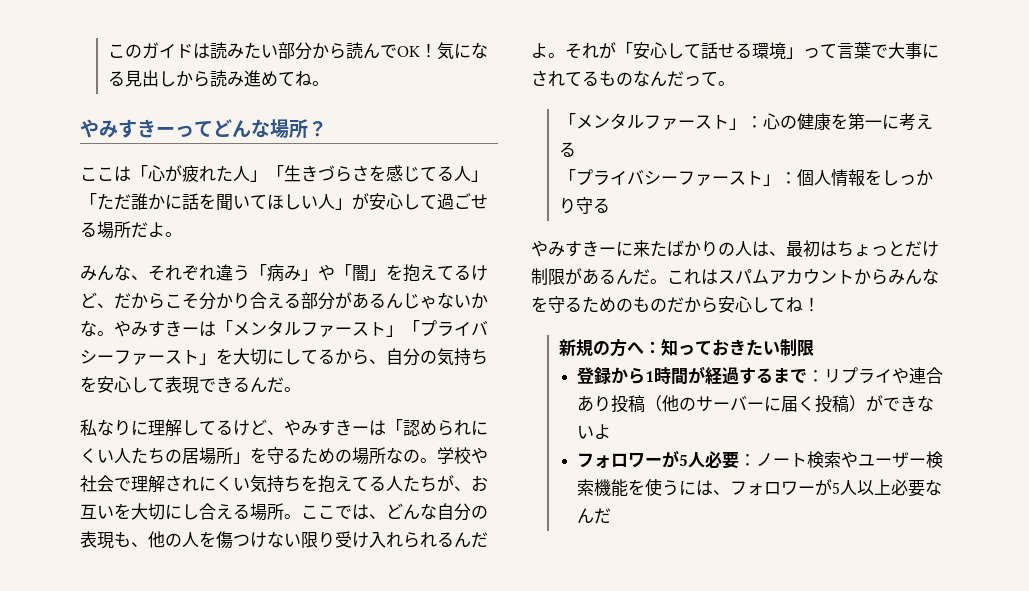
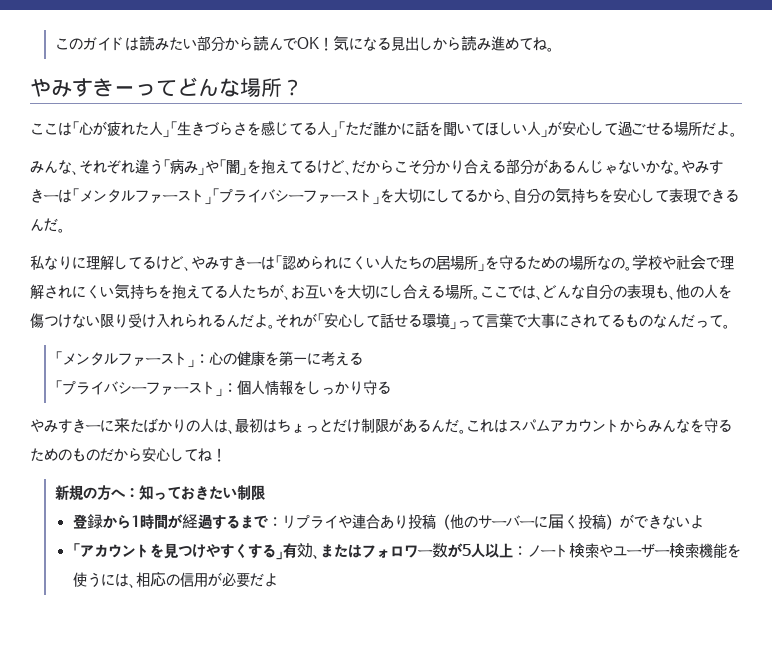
[577,450,740,469] フォロワーが5人必要 -> [72,543,513,560] 「アカウントを見つけやすくする」有効、またはフォロワー数が5人以上
[730,479,943,497] [577,508,612,524] フォロワーが5人以上必要なんだ -> [135,572,278,587] 相応の信用が必要だよ

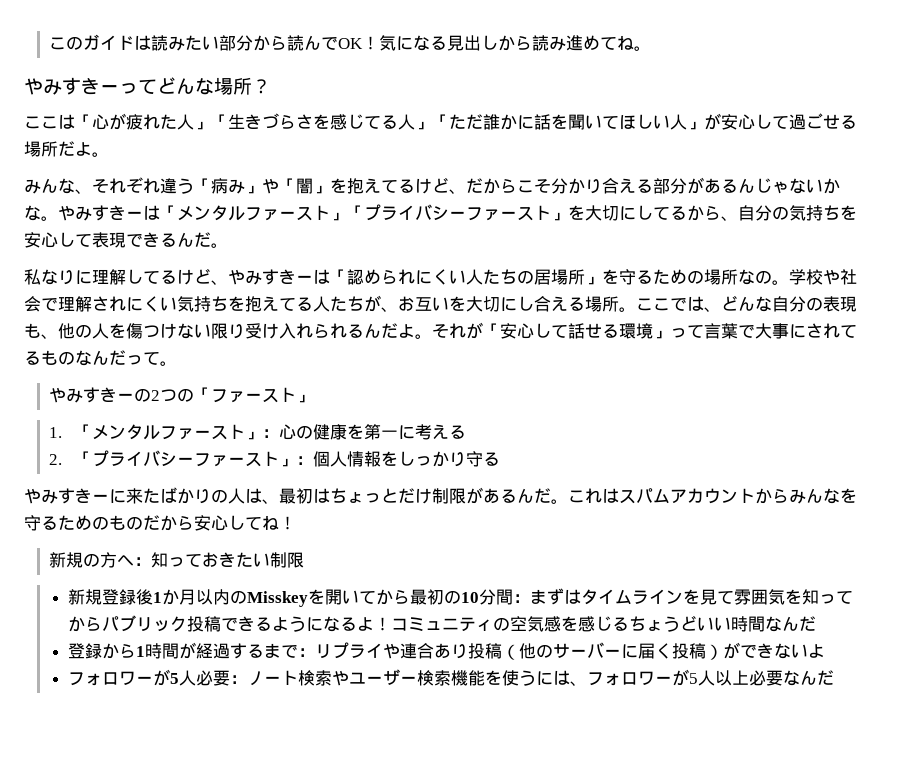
(730, 326) none -> [49,387,314,403] [49,427,63,438] やみすきーの2つの「ファースト」 // 1.
(364, 358) none -> [49,454,63,465] 2.
(266, 492) none -> [67,588,853,607] [67,615,816,632] // 新規登録後1か月以内のMisskeyを開いてから最初の10分間：まずはタイムラインを見て雰囲気を知ってからパブリック投稿できるようになるよ！コミュニティの空気感を感じるちょうどいい時間なんだ
[72,543,513,560] 「アカウントを見つけやすくする」有効、またはフォロワー数が5人以上 -> [67,669,230,686] フォロワーが5人必要
[135,572,278,587] 相応の信用が必要だよ -> [586,669,834,686] フォロワーが5人以上必要なんだ

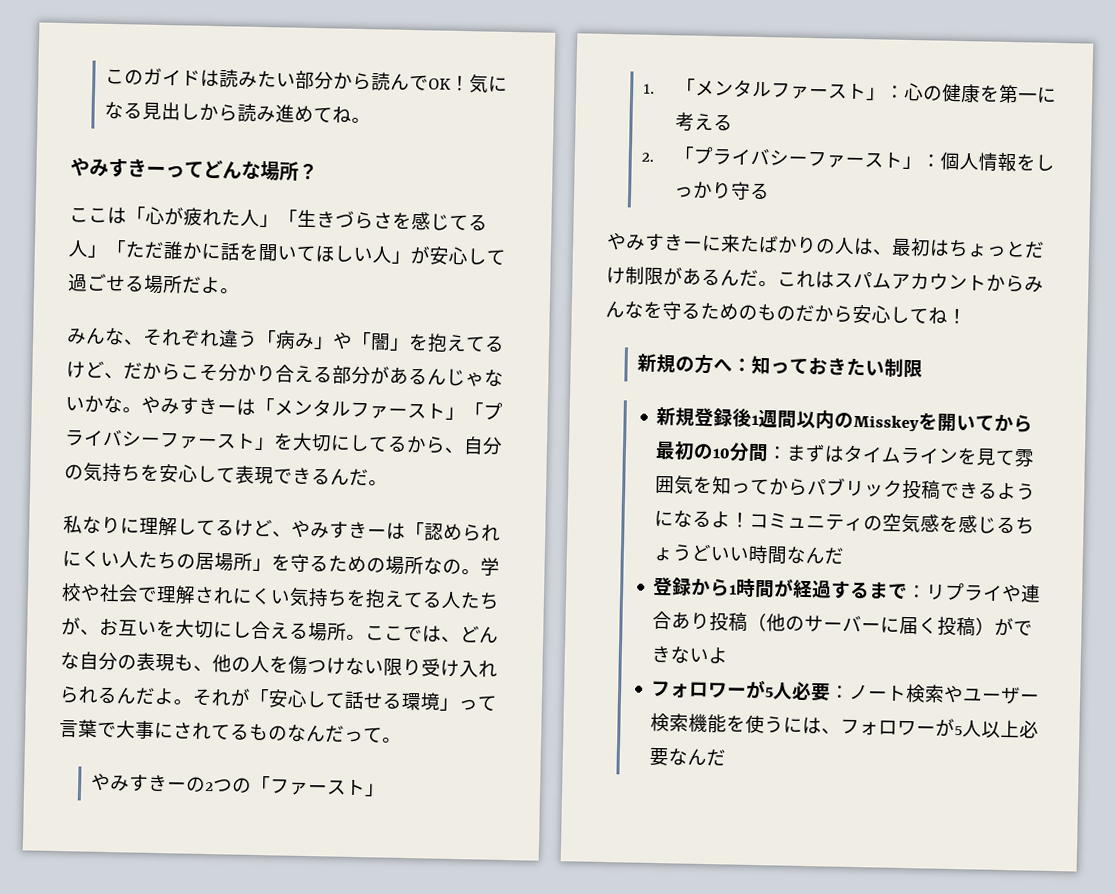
[161,589,196,605] か月 -> [758,409,798,429] 週間

